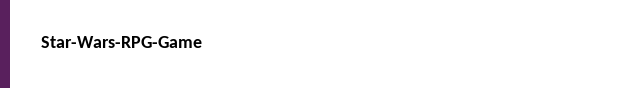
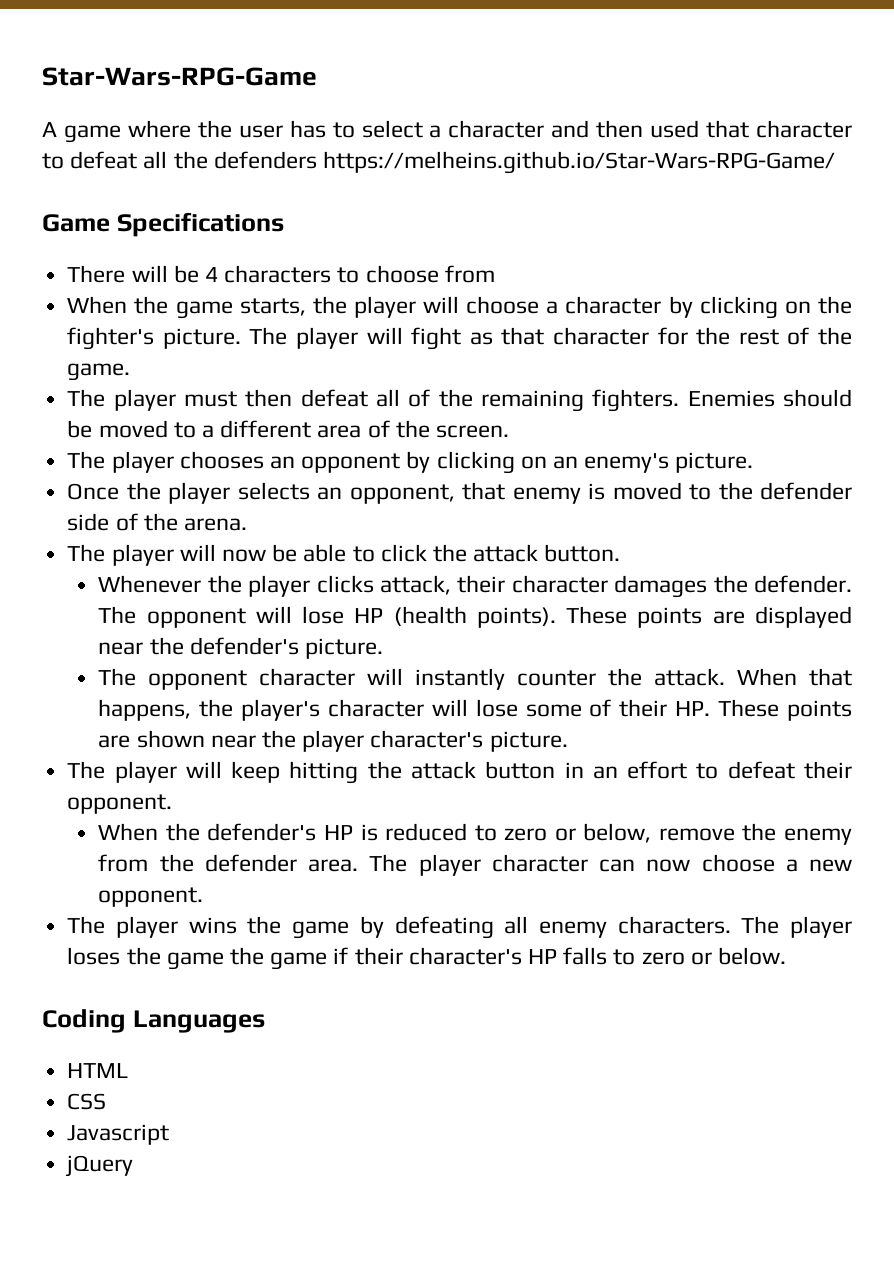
(202, 42) none -> [42,120,853,143] [42,151,836,174] [42,212,284,237] [67,265,495,283] [67,296,853,319] [67,327,853,350] [67,363,131,381] [67,389,852,412] [67,420,509,438] [67,451,754,474] [67,482,853,504] [67,513,247,531] [67,544,621,566] [98,575,852,598] [98,606,852,628] [98,637,383,659] [98,668,852,690] [98,699,852,721] [98,730,568,752] [67,761,852,784] [67,794,173,814] [98,823,852,845] [98,854,853,876] [98,887,204,907] [67,916,852,939] [67,947,787,970] [42,1009,265,1033] [67,1063,129,1078] [67,1093,107,1110] [67,1124,170,1145] [66,1155,134,1177] // A game where the user has to select a character and then used that character to defeat all the defenders https://melheins.github.io/Star-Wars-RPG-Game/ // Game Specifications // There will be 4 characters to choose from // When the game starts, the player will choose a character by clicking on the fighter's picture. The player will fight as that character for the rest of the game. // The player must then defeat all of the remaining fighters. Enemies should be moved to a different area of the screen. // The player chooses an opponent by clicking on an enemy's picture. // Once the player selects an opponent, that enemy is moved to the defender side of the arena. // The player will now be able to click the attack button. // Whenever the player clicks attack, their character damages the defender. The opponent will lose HP (health points). These points are displayed near the defender's picture. // The opponent character will instantly counter the attack. When that happens, the player's character will lose some of their HP. These points are shown near the player character's picture. // The player will keep hitting the attack button in an effort to defeat their opponent. // When the defender's HP is reduced to zero or below, remove the enemy from the defender area. The player character can now choose a new opponent. // The player wins the game by defeating all enemy characters. The player loses the game the game if their character's HP falls to zero or below. // Coding Languages // HTML // CSS // Javascript // jQuery

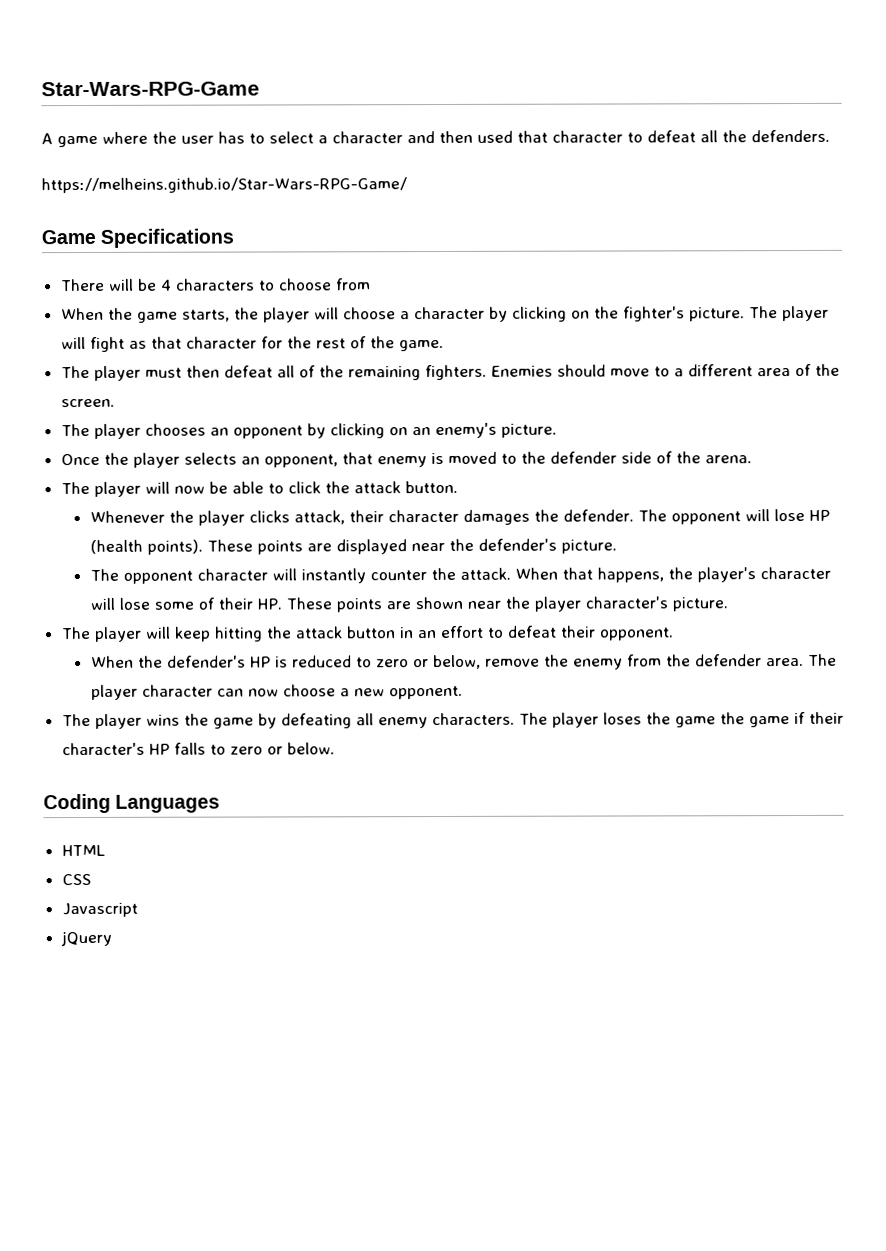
[213,151,317,169] defenders -> [751,129,830,143] defenders. //
[67,420,168,438] be moved -> [609,368,650,377] move

